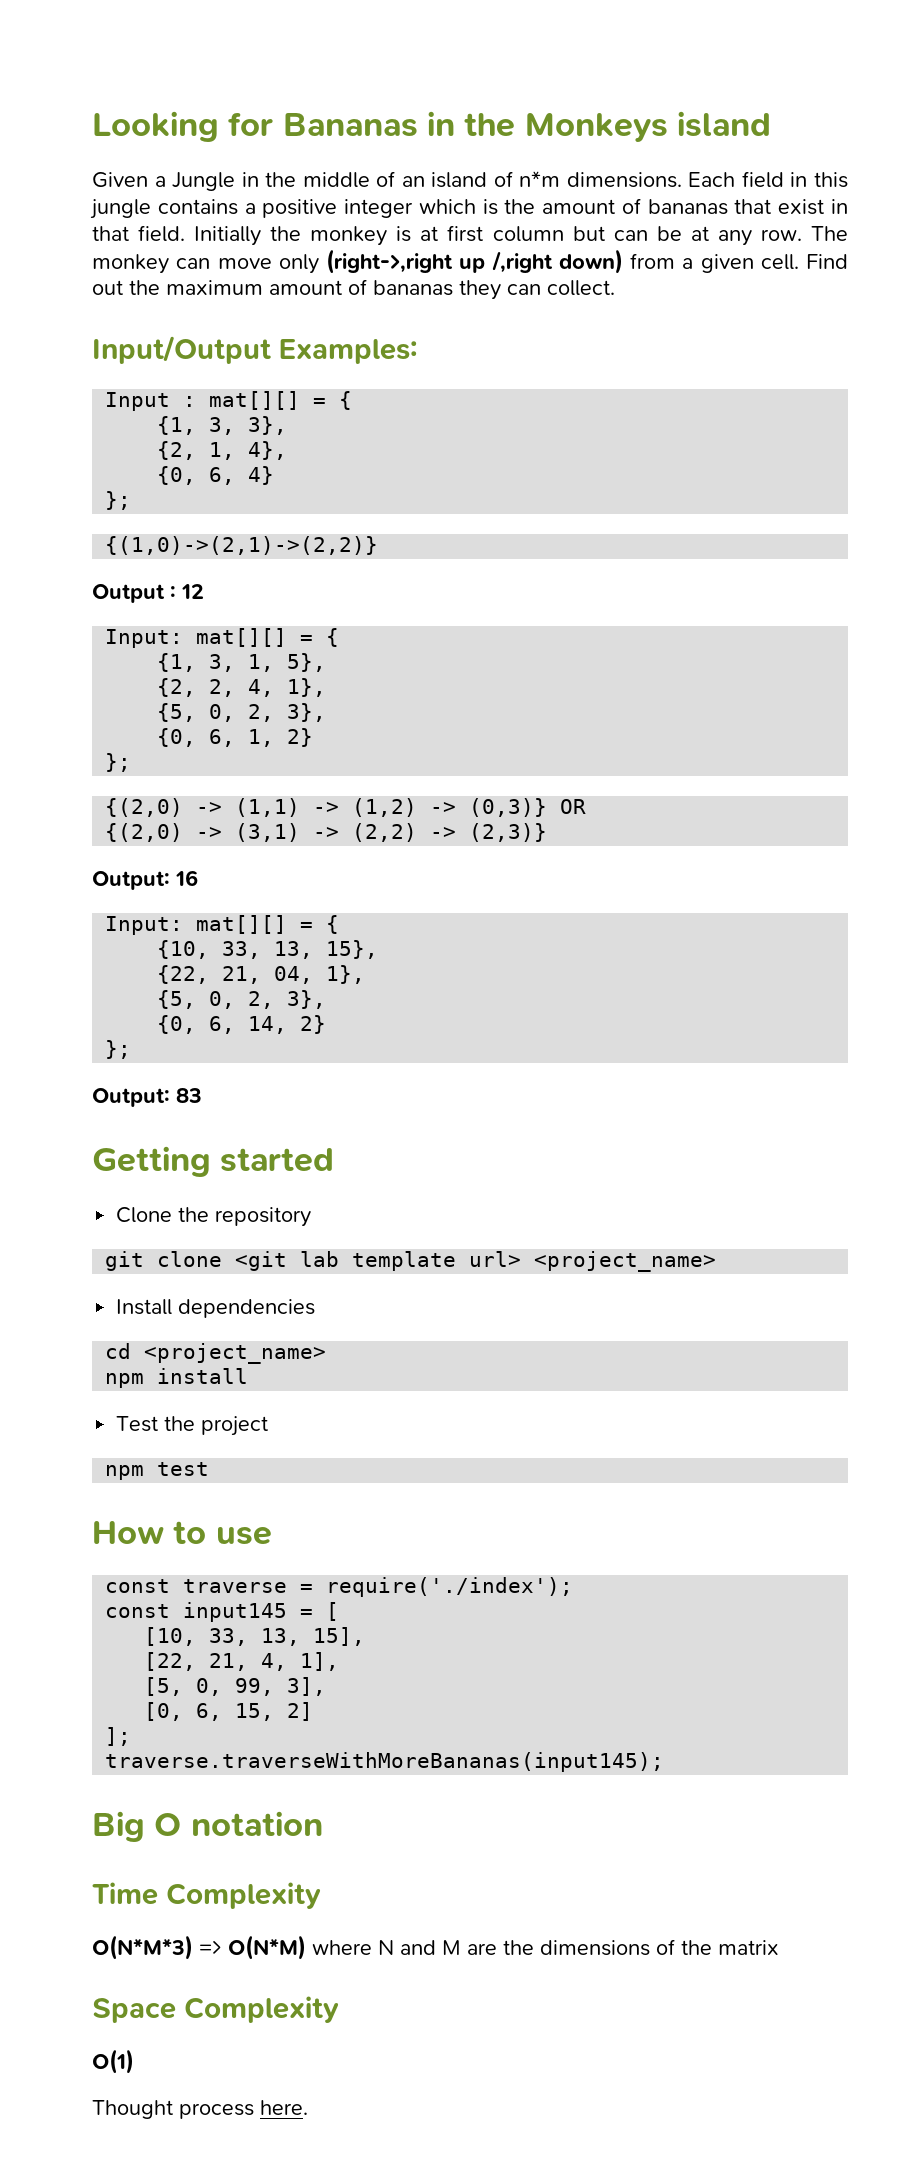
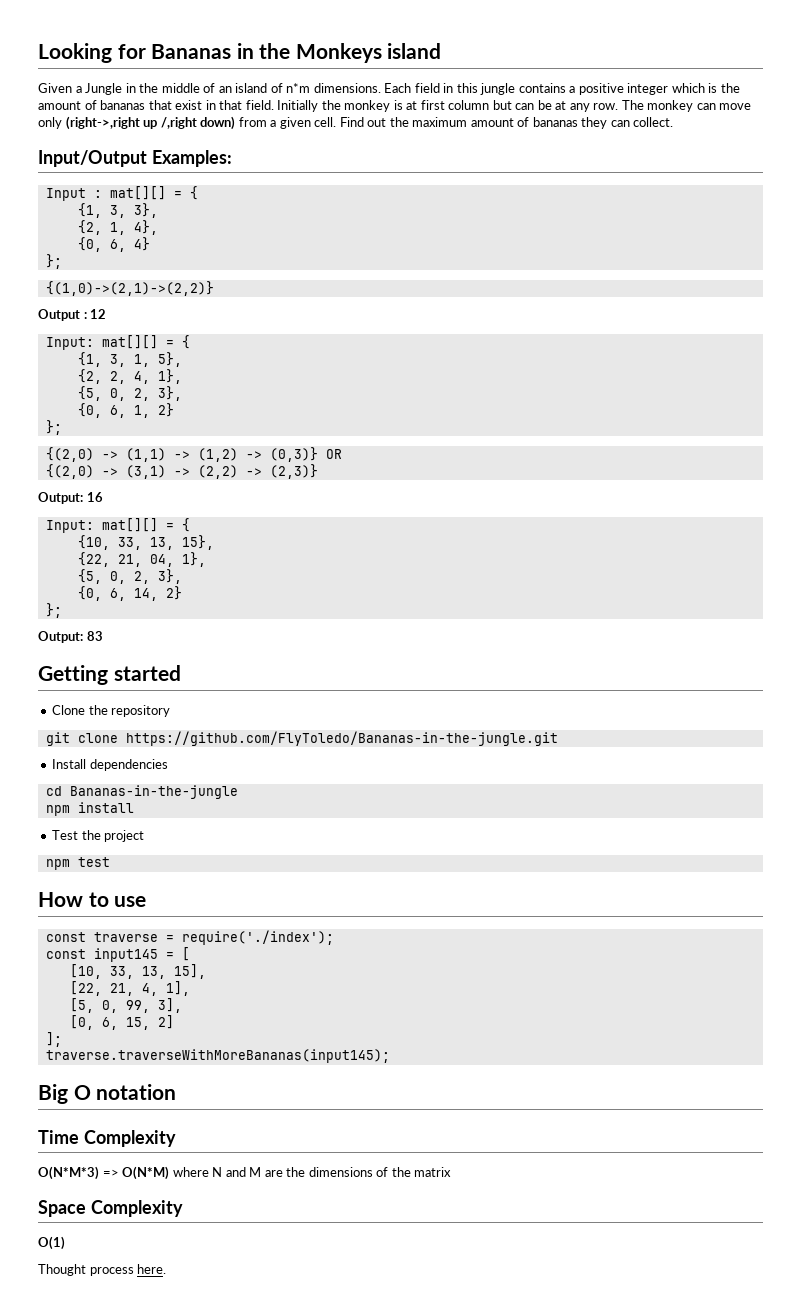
[235,1251,717,1272] <git lab template url> <project_name> -> [125,731,558,746] https://github.com/FlyToledo/Bananas-in-the-jungle.git
[144,1343,327,1364] <project_name> -> [69,785,238,799] Bananas-in-the-jungle

